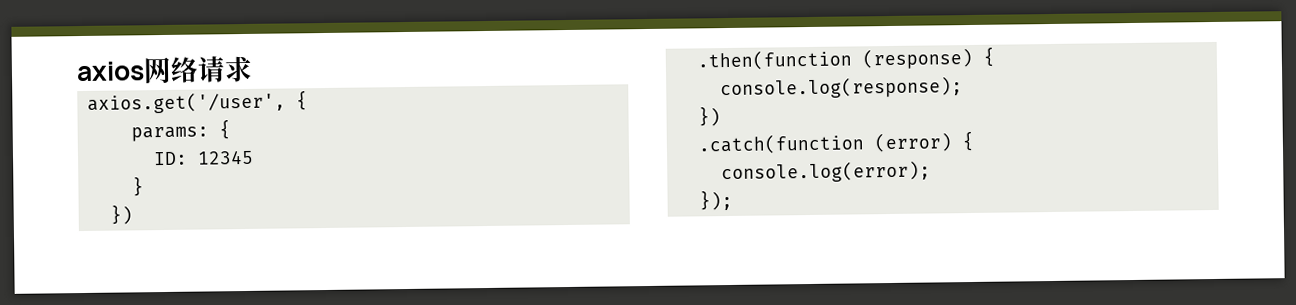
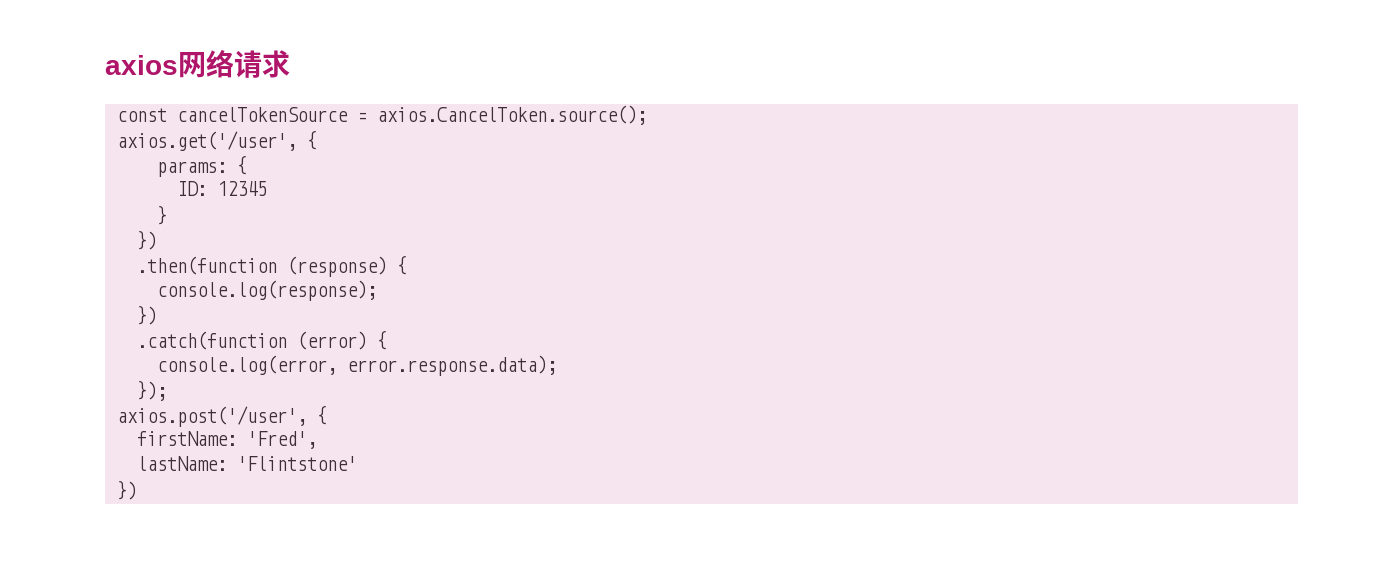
(253, 69) none -> [117,105,648,125] // const cancelTokenSource = axios.CancelToken.source();
[721,160,932,184] console.log(error); -> [157,355,558,376] console.log(error, error.response.data);
(734, 200) none -> [117,405,328,427] [137,431,318,449] [137,456,358,471] [117,480,138,500] // axios.post('/user', { // firstName: 'Fred', // lastName: 'Flintstone' // })

